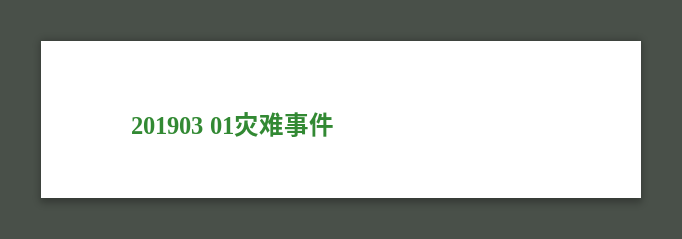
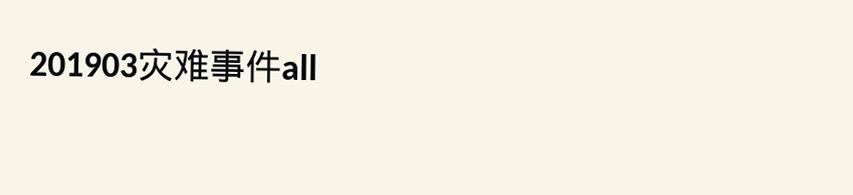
[209,117,234,134] 01 -> (138, 64) none
(334, 124) none -> [281,53,318,81] all

